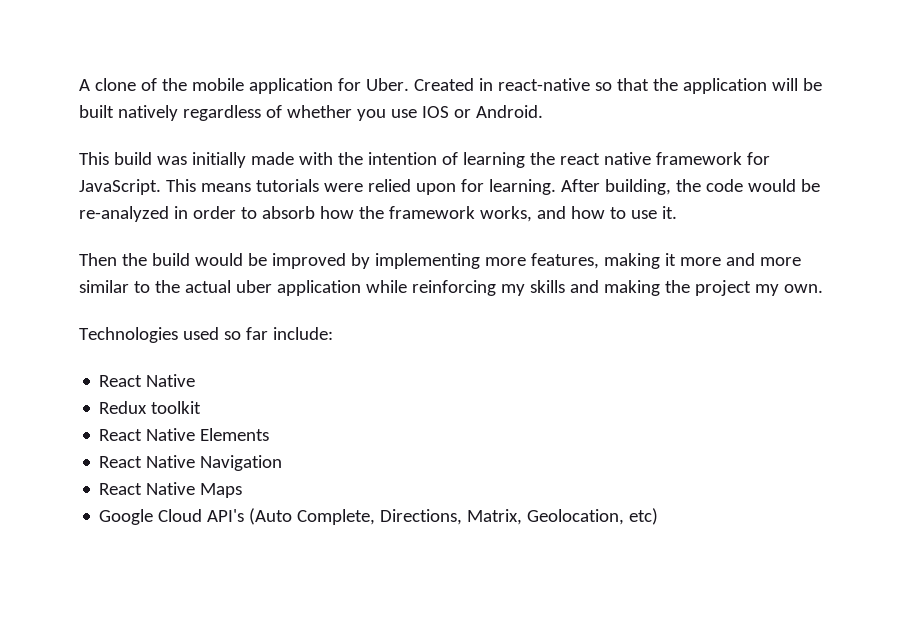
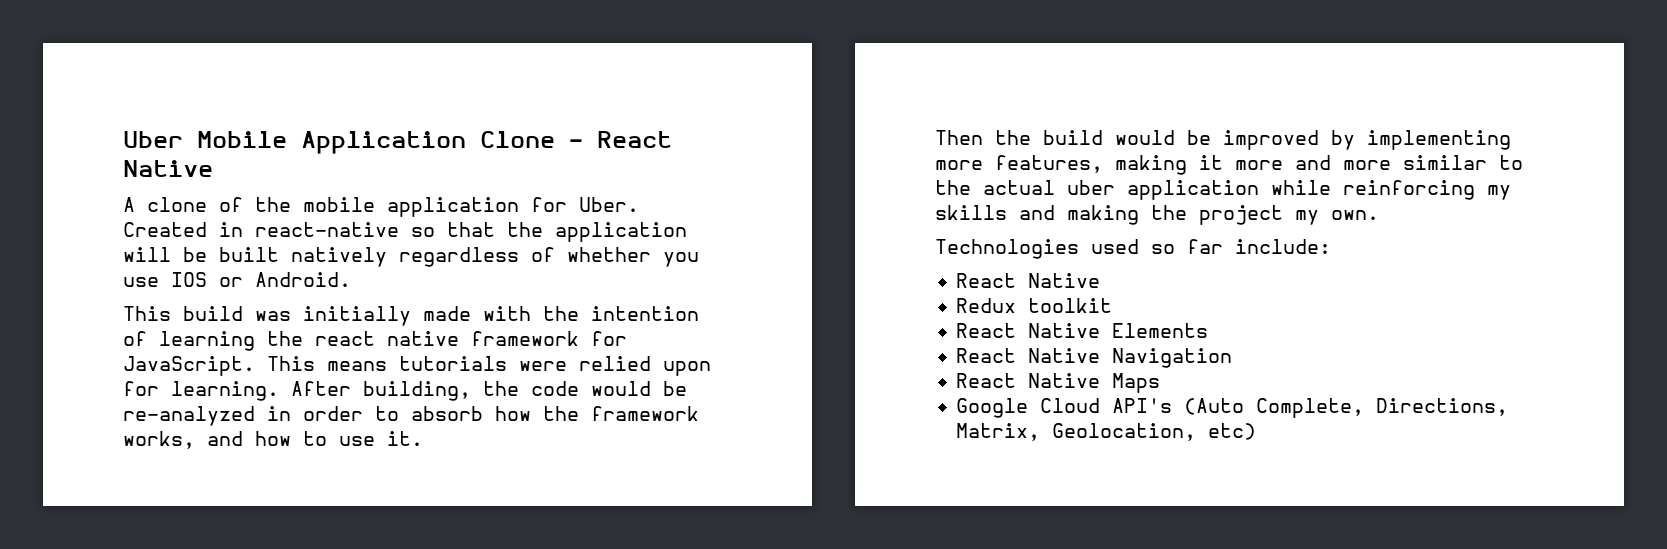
(79, 85) none -> [123,131,672,154] [123,160,213,177] Uber Mobile Application Clone - React Native //

